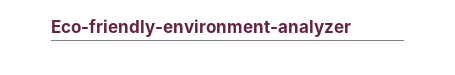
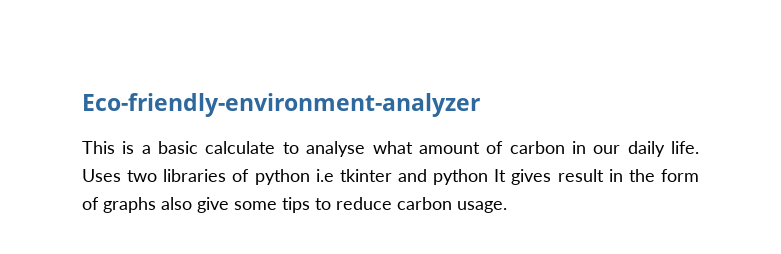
(351, 28) none -> [82,141,699,157] [82,169,699,185] [82,197,507,213] // This is a basic calculate to analyse what amount of carbon in our daily life. Uses two libraries of python i.e tkinter and python It gives result in the form of graphs also give some tips to reduce carbon usage.

